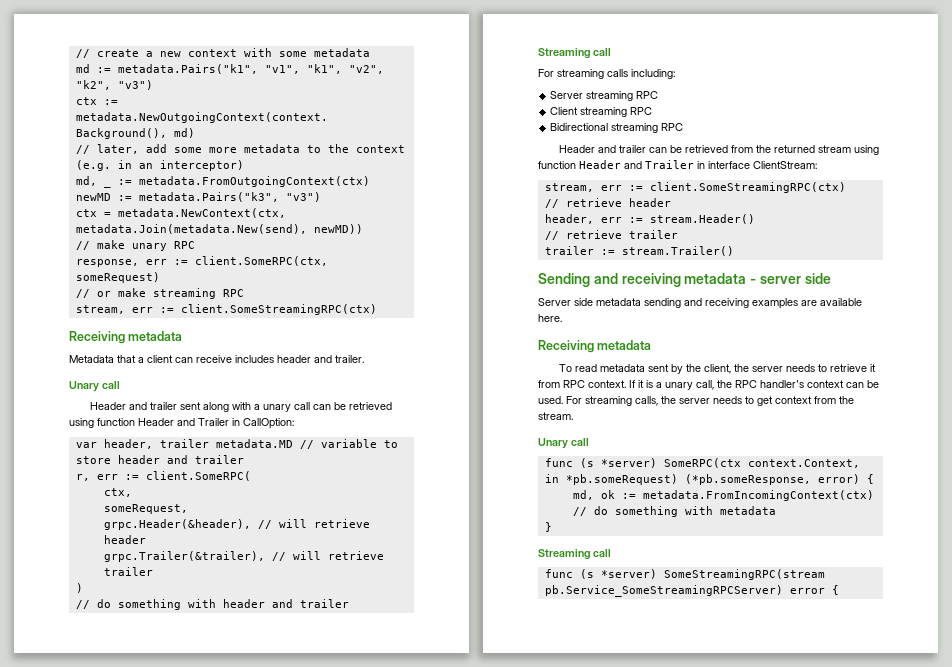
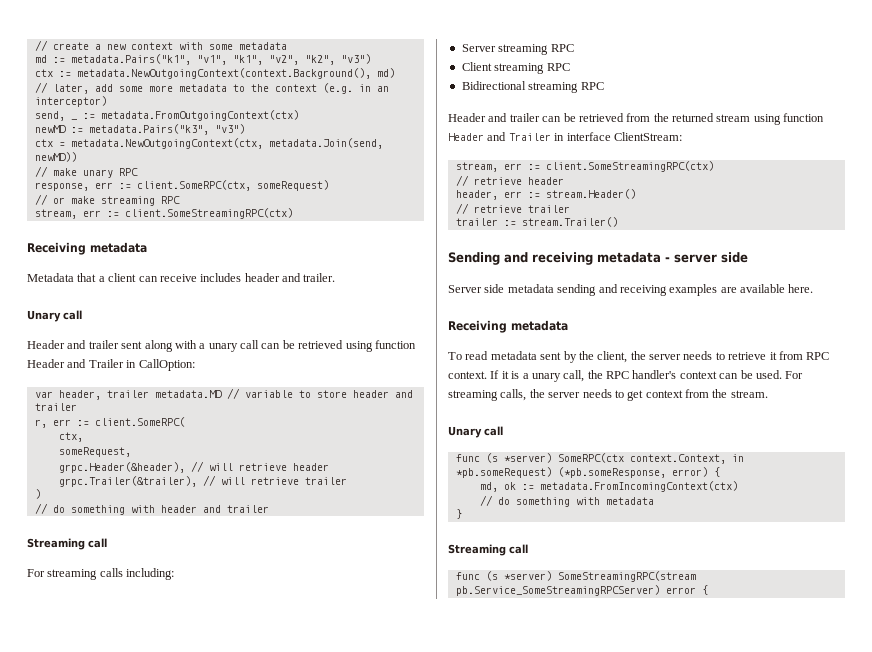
[75,176,97,186] md, -> [34,111,65,121] send,
[117,208,286,218] [75,224,307,234] metadata.NewContext(ctx, metadata.Join(metadata.New(send), -> [70,138,383,149] metadata.NewOutgoingContext(ctx, metadata.Join(send,

